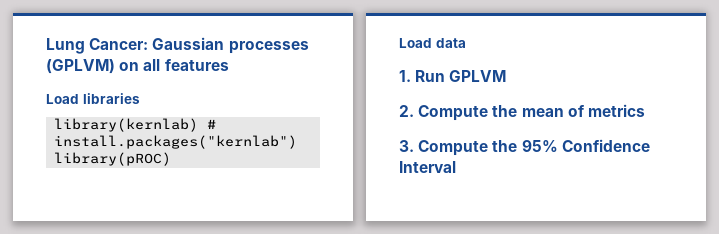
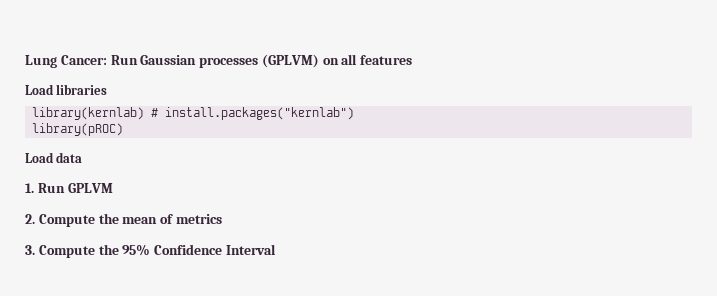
(149, 44) none -> [110,55,138,65] Run

